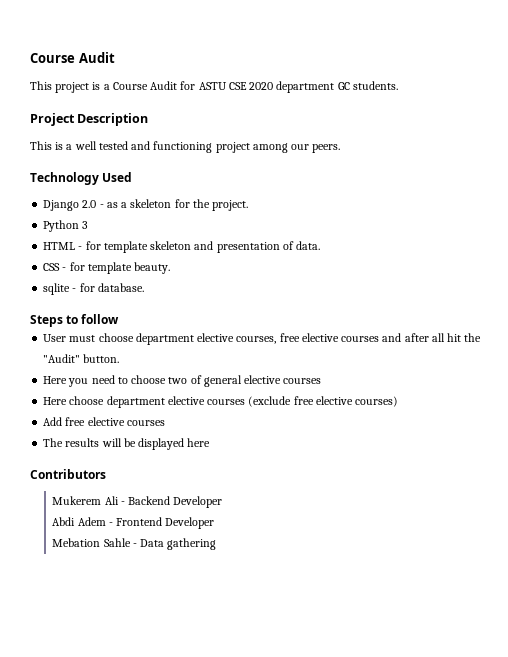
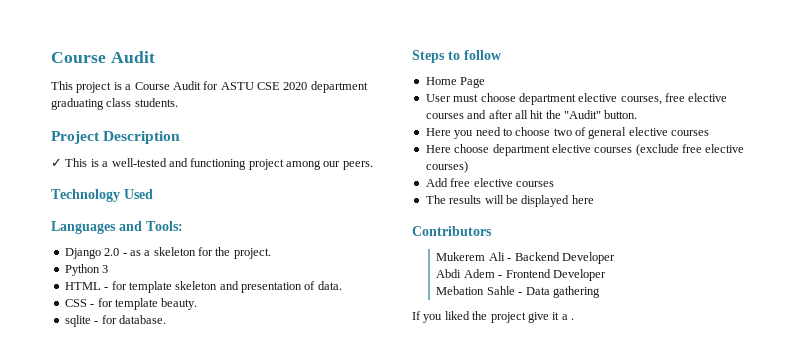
[337,82,350,90] GC -> [51,98,132,110] graduating class
(149, 119) none -> [51,158,62,167] ✓
[74,141,128,150] well tested -> [111,158,167,167] well-tested
(133, 177) none -> [51,221,183,234] // Languages and Tools:
(120, 319) none -> [425,77,486,88] // Home Page
(217, 544) none -> [412,311,574,323] // If you liked the project give it a .

